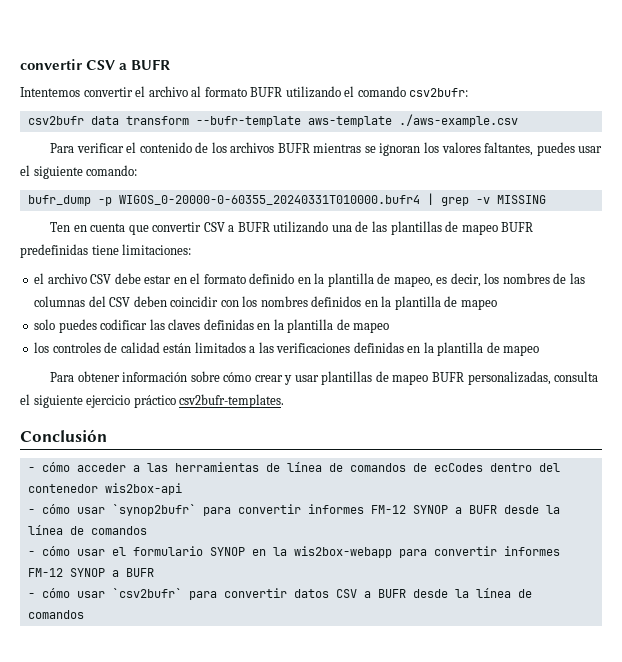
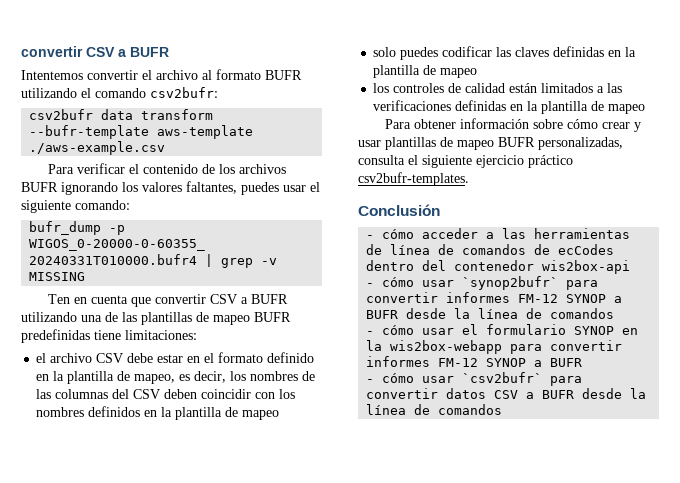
[313,143,421,156] mientras se ignoran -> [61,182,118,195] ignorando

